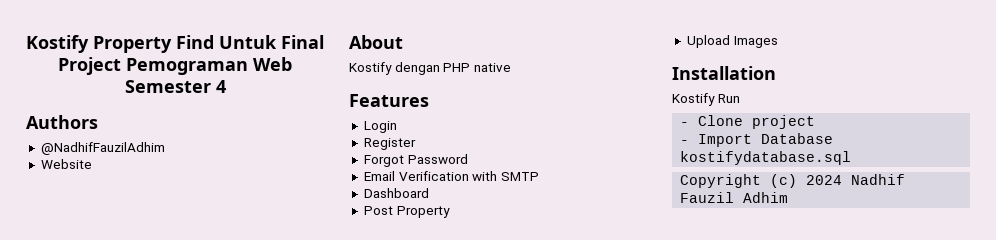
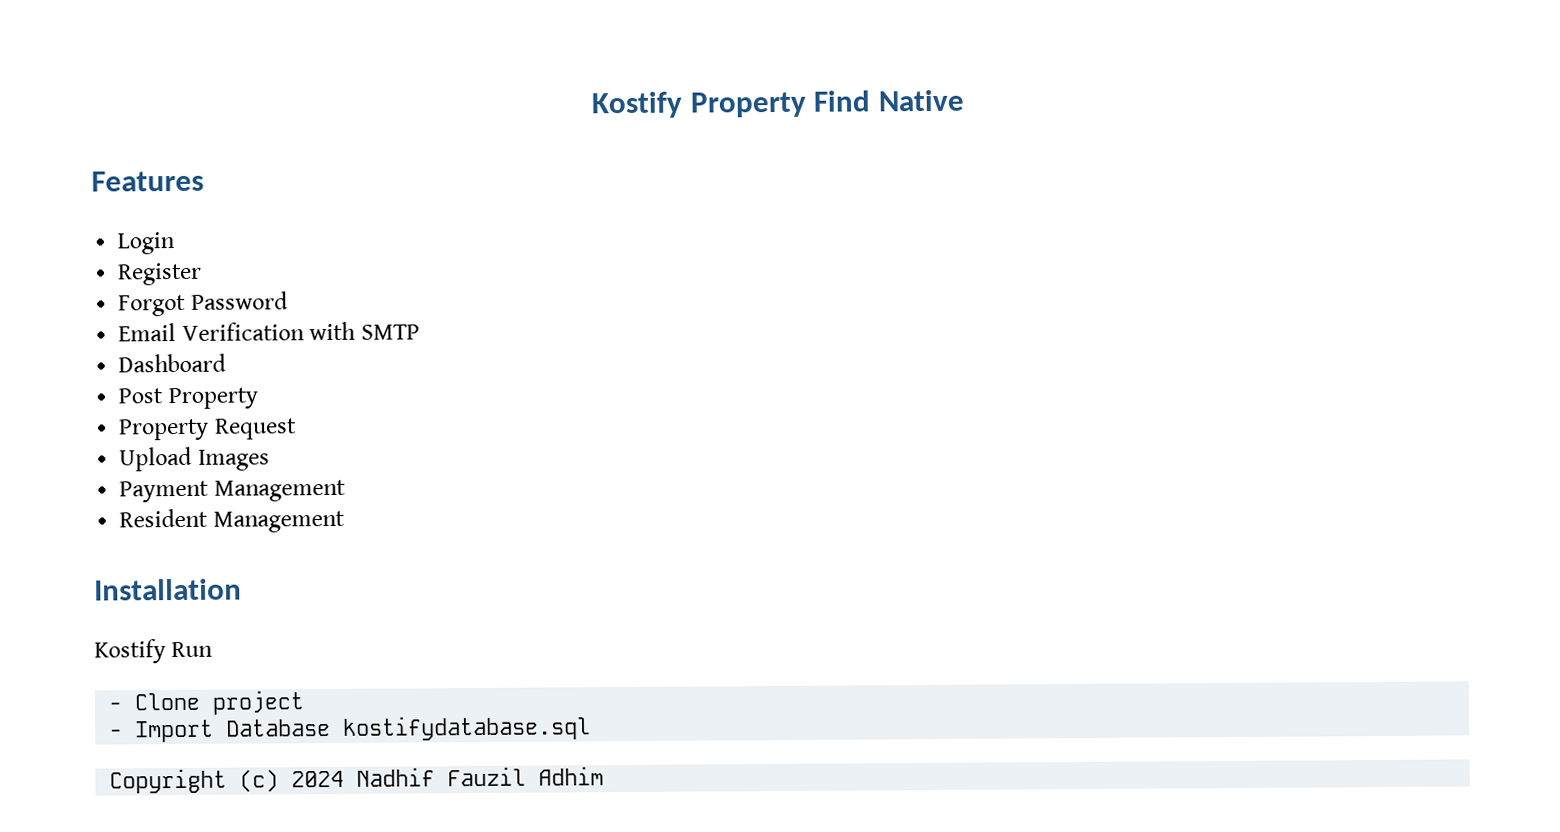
[219,35,324,49] [58,57,292,75] [124,80,226,93] [26,115,98,129] [40,142,165,155] [40,159,92,169] [349,35,403,49] [349,62,511,75] Untuk Final Project Pemograman Web Semester 4 // Authors // @NadhifFauzilAdhim // Website // About // Kostify dengan PHP native -> [877,89,964,112] Native
(450, 212) none -> [119,418,297,441] // Property Request
(778, 42) none -> [119,479,346,503] [119,508,345,533] // Payment Management // Resident Management

